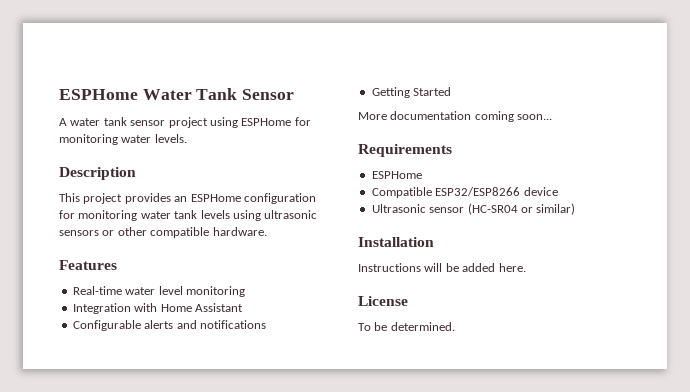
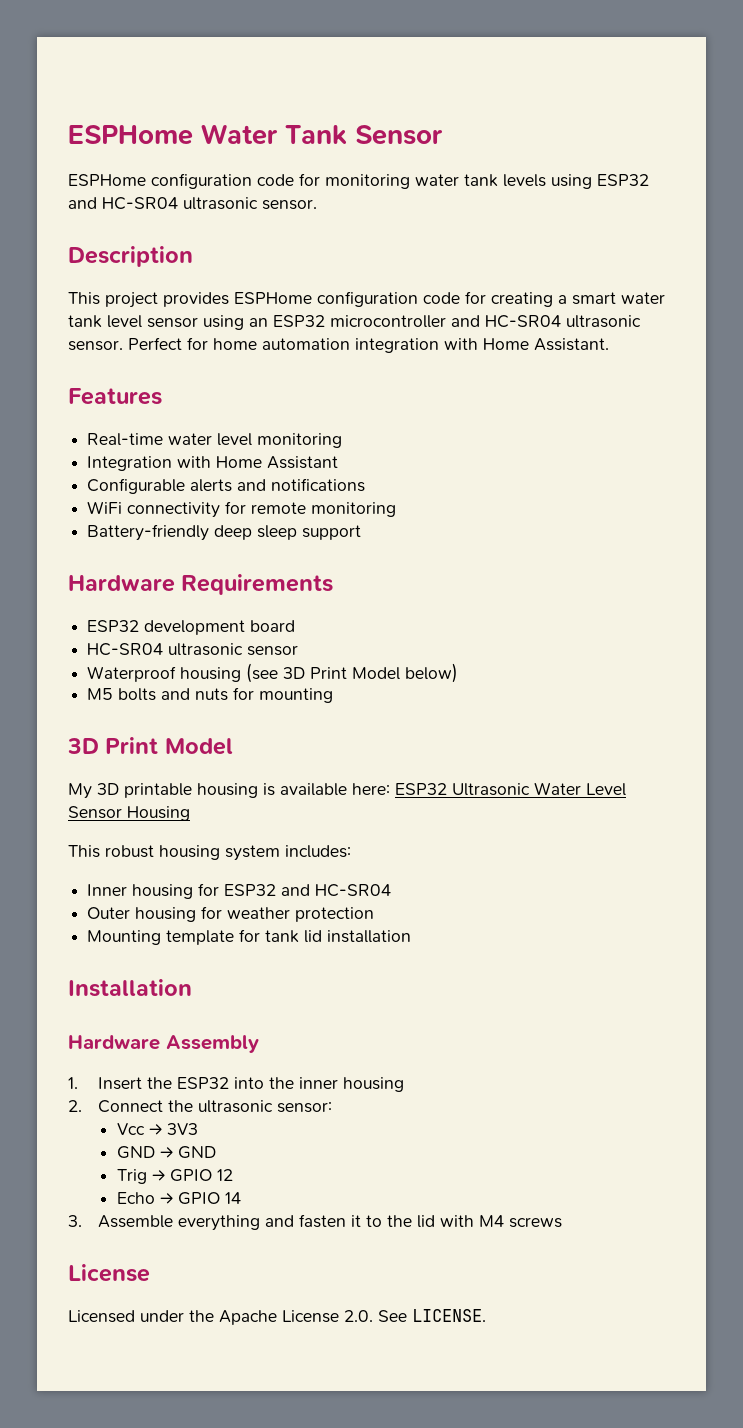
[59,117,311,128] [59,134,187,145] A water tank sensor project using ESPHome for monitoring water levels. -> [68,173,649,189] [68,197,317,210] ESPHome configuration code for monitoring water tank levels using ESP32 and HC-SR04 ultrasonic sensor.
[174,193,316,204] [59,210,318,221] [59,227,267,238] an ESPHome configuration for monitoring water tank levels using ultrasonic sensors or other compatible hardware. -> [234,291,665,307] [68,315,641,330] [68,337,609,353] ESPHome configuration code for creating a smart water tank level sensor using an ESP32 microcontroller and HC-SR04 ultrasonic sensor. Perfect for home automation integration with Home Assistant.
[371,87,452,98] [358,111,553,122] [358,144,452,157] [371,171,422,179] [371,187,558,198] [371,203,576,215] [358,237,434,247] [358,263,526,272] [358,296,408,306] [358,322,455,331] Getting Started // More documentation coming soon... // Requirements // ESPHome // Compatible ESP32/ESP8266 device // Ultrasonic sensor (HC-SR04 or similar) // Installation // Instructions will be added here. // License // To be determined. -> [87,501,397,518] [87,524,362,541] [68,574,334,595] [87,620,296,635] [87,643,299,656] [87,663,459,683] [87,687,334,703] [67,737,233,755] [68,782,626,799] [68,806,190,821] [68,845,351,861] [87,883,392,899] [87,906,375,922] [87,929,412,945] [68,979,192,997] [68,1035,259,1053] [68,1077,404,1092] [68,1100,332,1113] [117,1123,199,1135] [117,1146,217,1159] [117,1169,234,1184] [117,1192,242,1205] [68,1214,562,1231] [68,1264,150,1282] [68,1309,486,1325] WiFi connectivity for remote monitoring // Battery-friendly deep sleep support // Hardware Requirements // ESP32 development board // HC-SR04 ultrasonic sensor // Waterproof housing (see 3D Print Model below) // M5 bolts and nuts for mounting // 3D Print Model // My 3D printable housing is available here: ESP32 Ultrasonic Water Level Sensor Housing // This robust housing system includes: // Inner housing for ESP32 and HC-SR04 // Outer housing for weather protection // Mounting template for tank lid installation // Installation // Hardware Assembly // 1. Insert the ESP32 into the inner housing // 2. Connect the ultrasonic sensor: // Vcc → 3V3 // GND → GND // Trig → GPIO 12 // Echo → GPIO 14 // 3. Assemble everything and fasten it to the lid with M4 screws // License // Licensed under the Apache License 2.0. See LICENSE.

